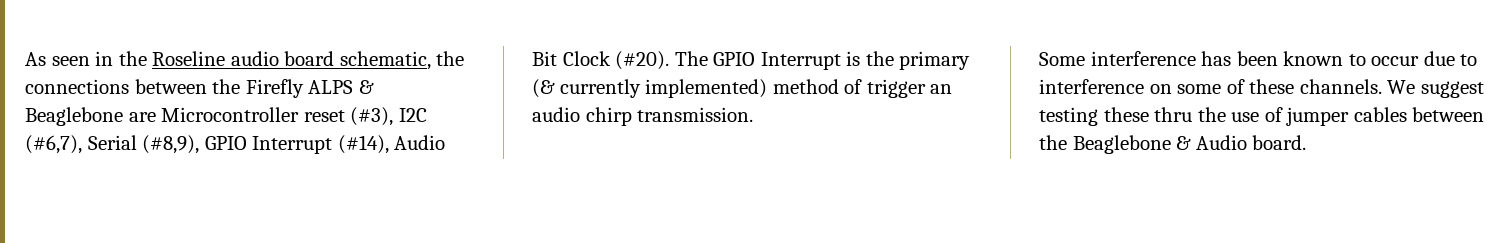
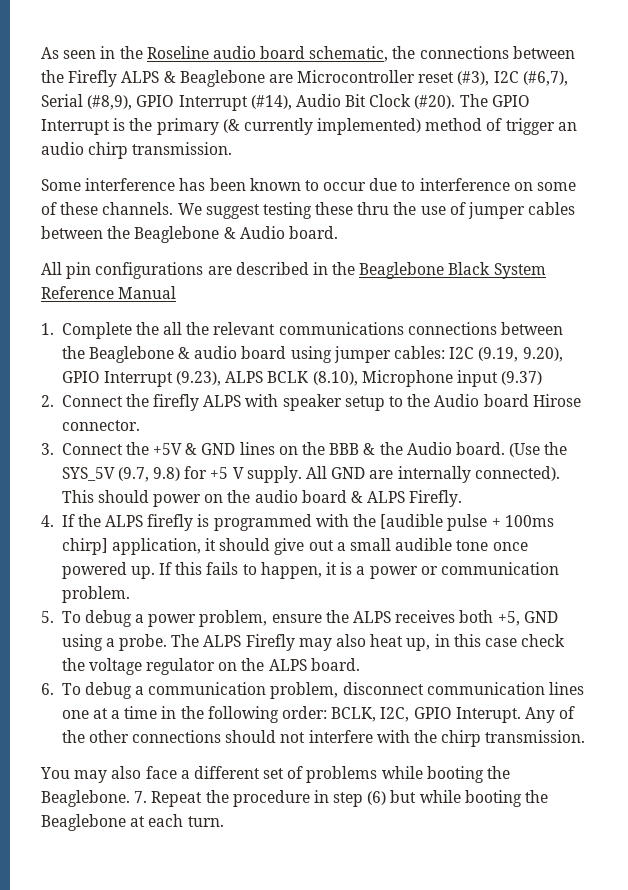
(1307, 142) none -> [41,262,546,279] [41,286,177,299] [41,322,564,339] [61,346,563,363] [61,370,543,387] [41,394,581,411] [61,420,140,431] [41,442,568,457] [61,466,560,483] [61,490,463,507] [41,514,554,531] [61,538,528,555] [61,562,559,579] [61,586,130,603] [41,610,558,627] [61,634,566,651] [61,658,360,675] [41,682,585,699] [61,706,576,723] [61,730,586,747] [40,766,511,783] [41,790,549,807] [41,814,224,831] // All pin configurations are described in the Beaglebone Black System Reference Manual // 1. Complete the all the relevant communications connections between the Beaglebone & audio board using jumper cables: I2C (9.19, 9.20), GPIO Interrupt (9.23), ALPS BCLK (8.10), Microphone input (9.37) // 2. Connect the firefly ALPS with speaker setup to the Audio board Hirose connector. // 3. Connect the +5V & GND lines on the BBB & the Audio board. (Use the SYS_5V (9.7, 9.8) for +5 V supply. All GND are internally connected). This should power on the audio board & ALPS Firefly. // 4. If the ALPS firefly is programmed with the [audible pulse + 100ms chirp] application, it should give out a small audible tone once powered up. If this fails to happen, it is a power or communication problem. // 5. To debug a power problem, ensure the ALPS receives both +5, GND using a probe. The ALPS Firefly may also heat up, in this case check the voltage regulator on the ALPS board. // 6. To debug a communication problem, disconnect communication lines one at a time in the following order: BCLK, I2C, GPIO Interupt. Any of the other connections should not interfere with the chirp transmission. // You may also face a different set of problems while booting the Beaglebone. 7. Repeat the procedure in step (6) but while booting the Beaglebone at each turn.

